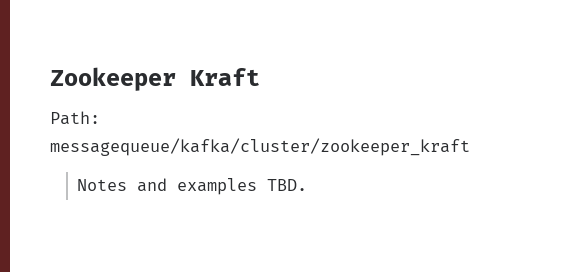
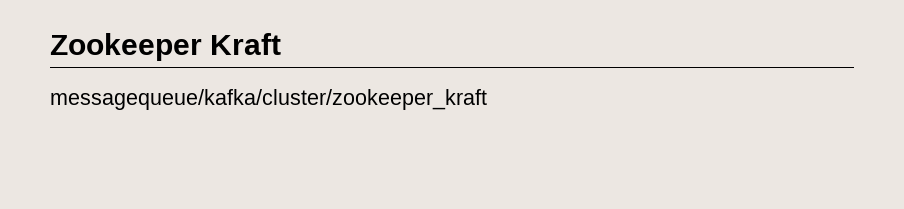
[50,111,100,125] Path: -> (282, 44) none
[77,178,308,195] // Notes and examples TBD. -> (487, 99) none

